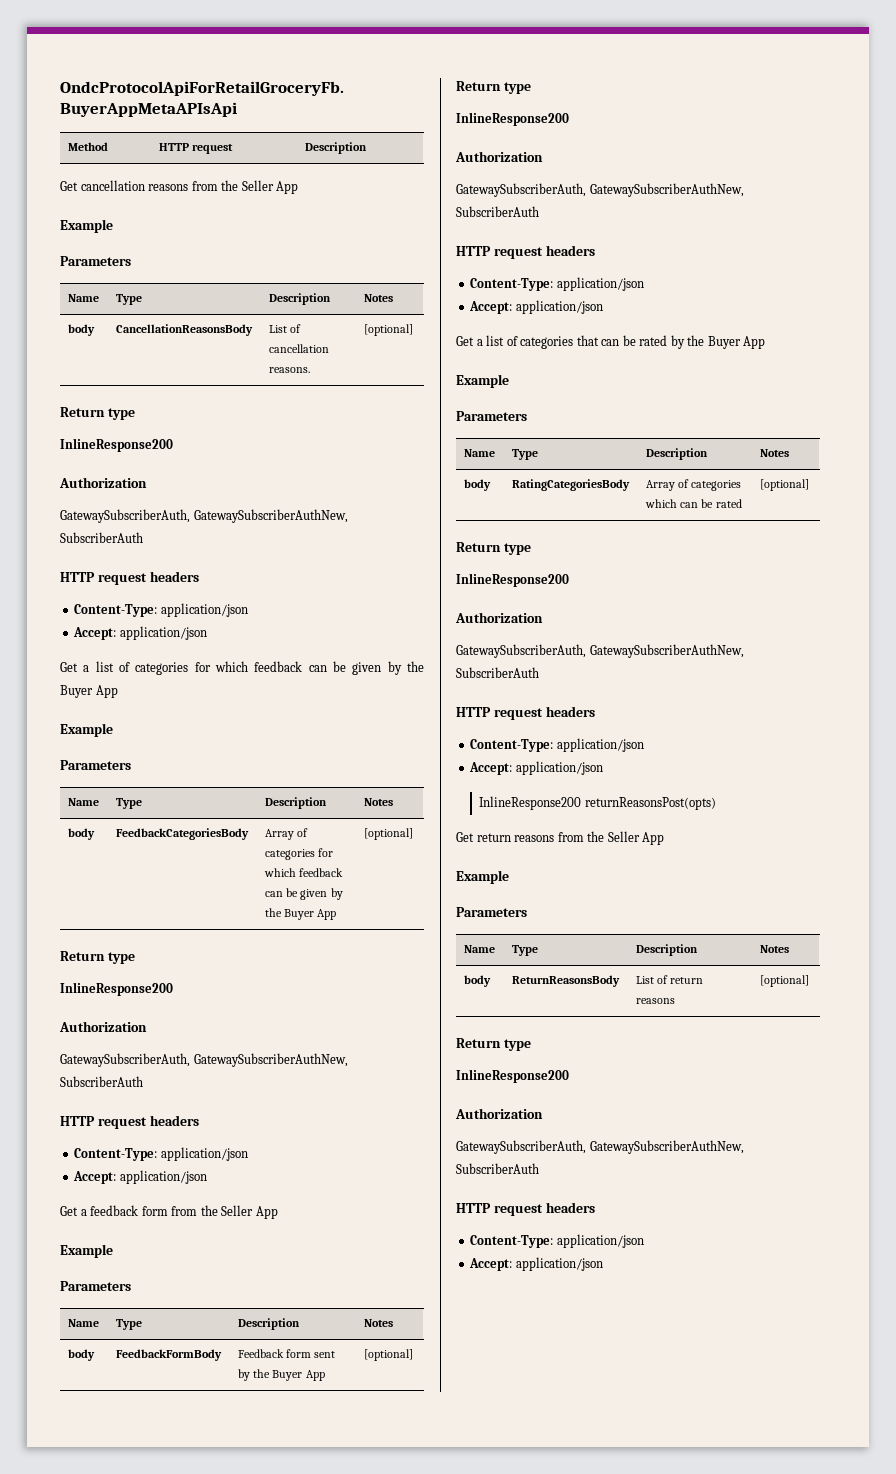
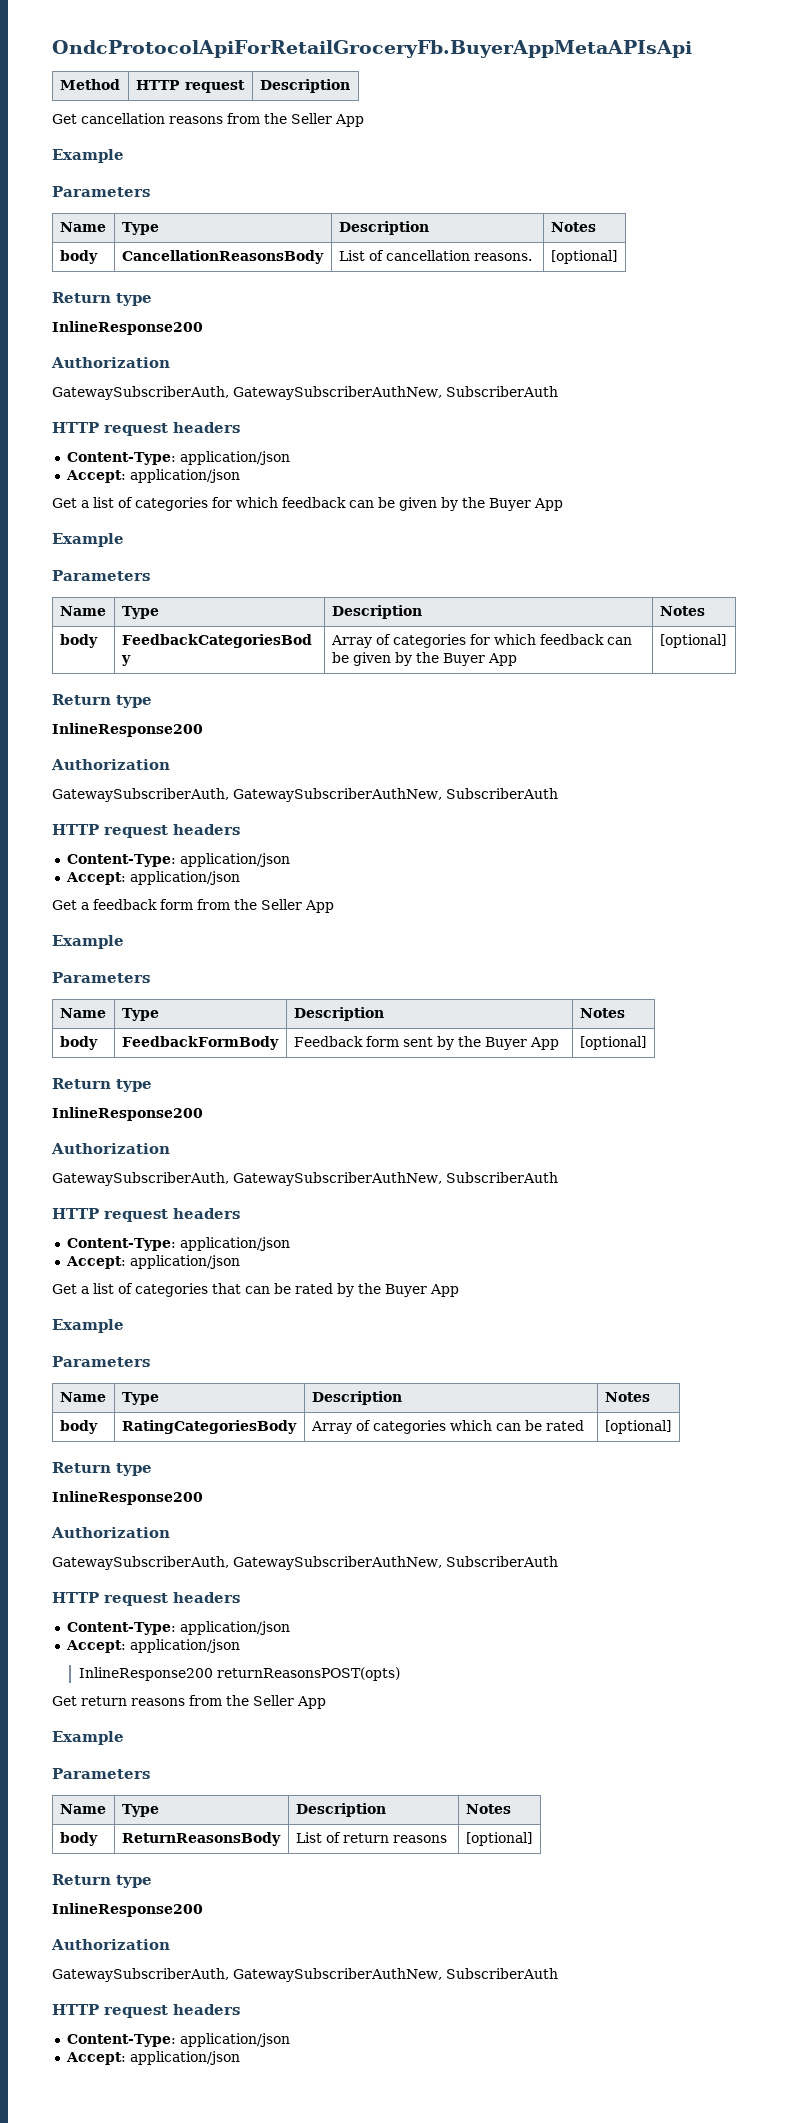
[584,797,716,810] returnReasonsPost(opts) -> [216,1667,400,1681] returnReasonsPOST(opts)

